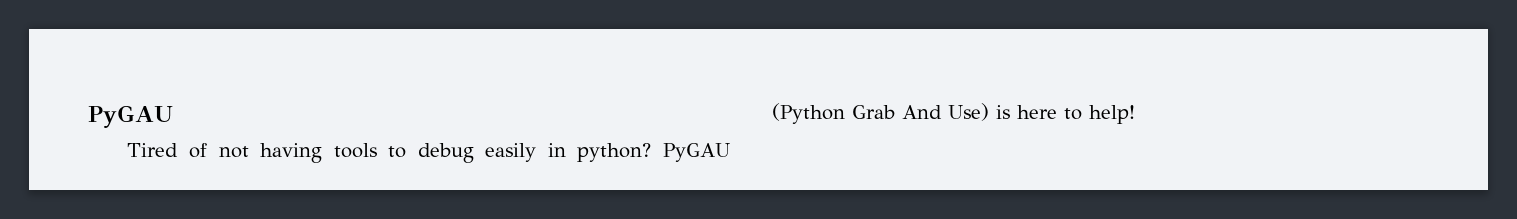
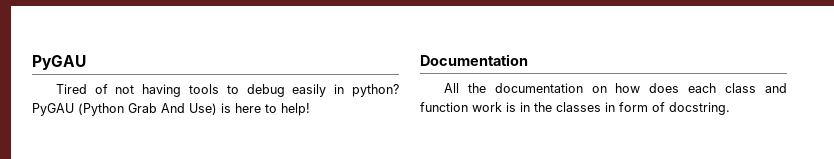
(1135, 114) none -> [420,54,528,66] [443,83,788,93] [420,102,730,115] // Documentation // All the documentation on how does each class and function work is in the classes in form of docstring.

